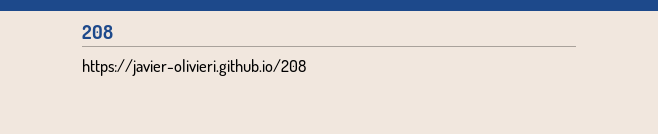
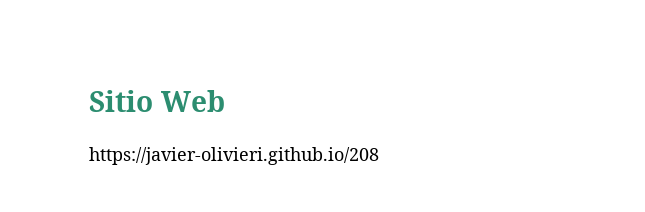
[82,25,113,39] 208 -> [89,90,225,112] Sitio Web

